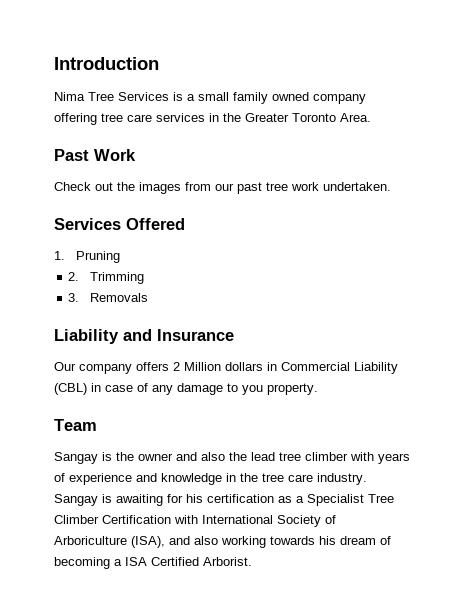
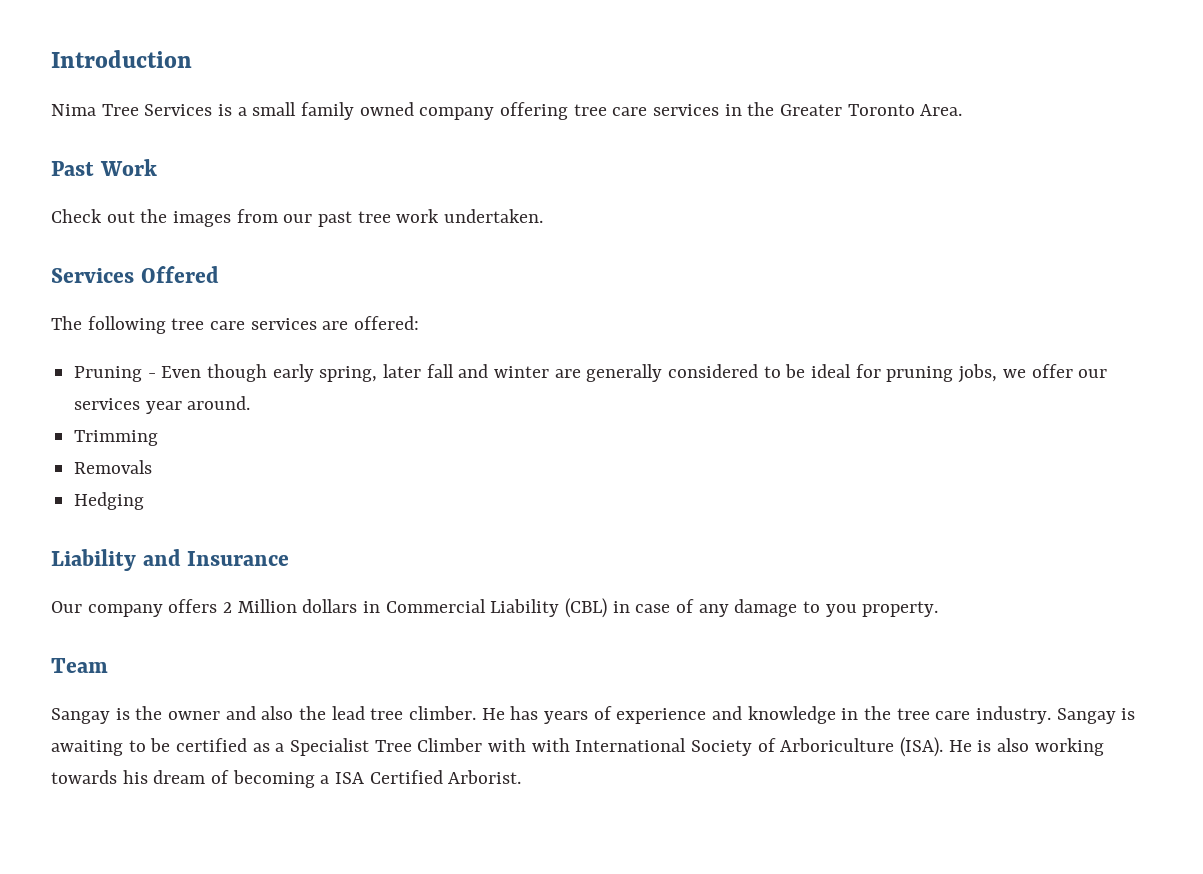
[54,251,121,263] [68,272,80,281] 1. Pruning // 2. -> [51,316,420,334] [74,364,1108,383] [74,396,251,414] The following tree care services are offered: // Pruning - Even though early spring, later fall and winter are generally considered to be ideal for pruning jobs, we offer our services year around. //
[68,293,80,302] 3. -> (159, 438) none
(149, 297) none -> [74,492,145,510] // Hedging
[305,452,374,461] climber with -> [409,706,539,720] climber. He has
[167,494,274,503] for his certification -> [128,738,248,752] to be certified
[102,515,171,524] Certification -> [488,738,527,752] with
[131,536,190,548] (ISA), and -> [900,737,992,757] (ISA). He is

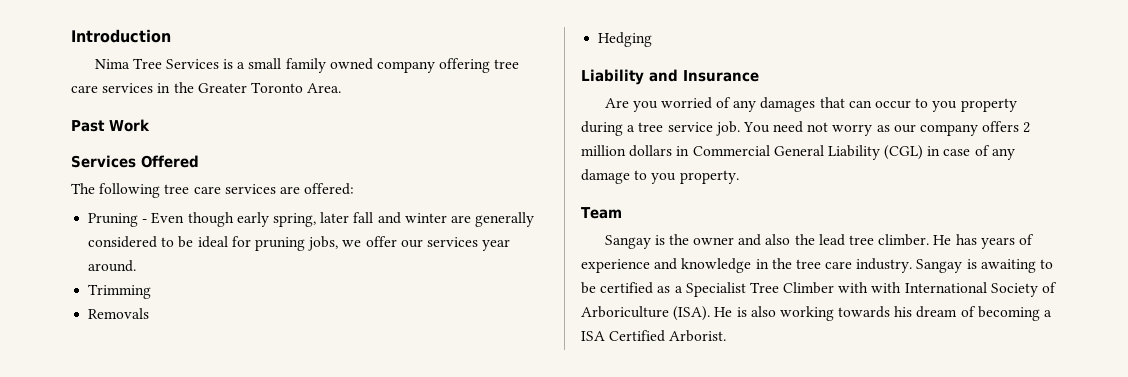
[51,209,544,227] // Check out the images from our past tree work undertaken. -> (150, 125) none
[51,601,82,613] Our -> [604,97,1017,112] [581,121,916,136] Are you worried of any damages that can occur to you property during a tree service job. You need not worry as our
[237,599,297,613] Million -> [581,145,626,156] million
[490,598,608,618] Liability (CBL) -> [773,145,924,160] General Liability (CGL)

